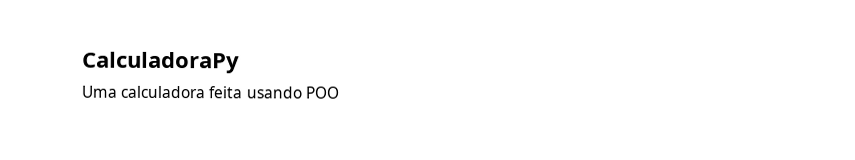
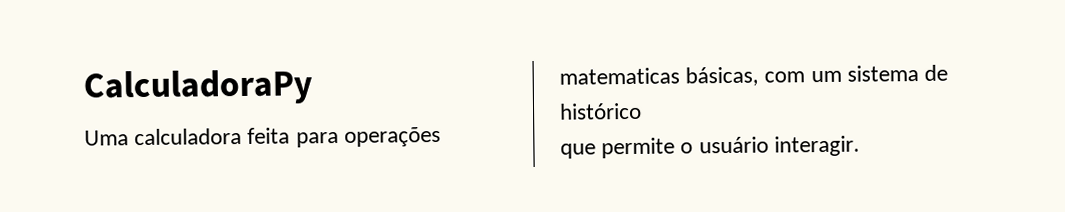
[245,86,339,99] usando POO -> [295,126,441,148] [559,64,949,87] [559,102,642,120] [560,135,860,159] para operações matematicas básicas, com um sistema de histórico // que permite o usuário interagir.

